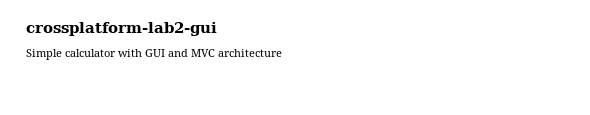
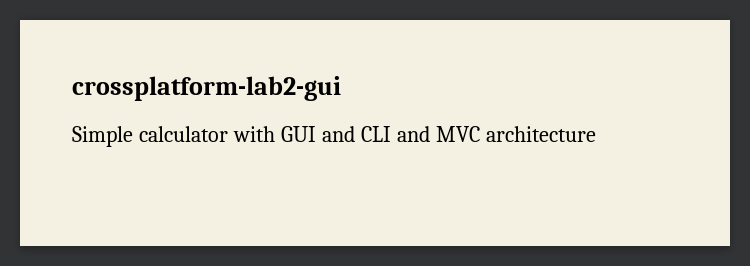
(188, 53) none -> [360,126,430,142] CLI and

